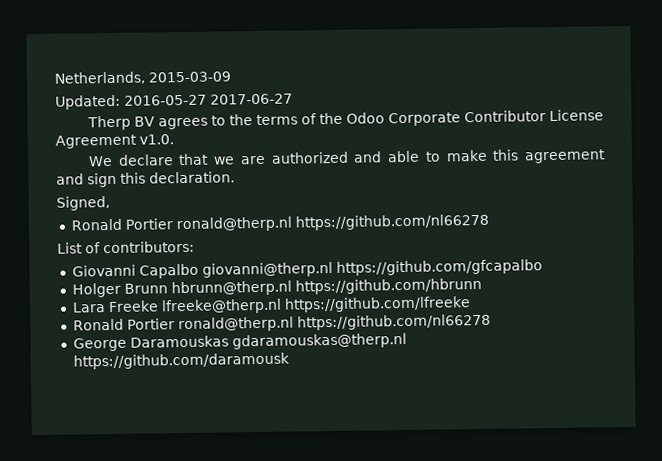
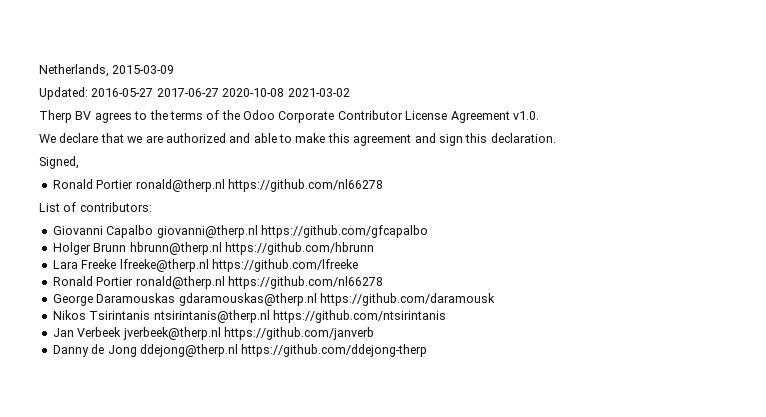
(293, 99) none -> [222,88,350,97] 2020-10-08 2021-03-02
(290, 361) none -> [52,310,446,323] [52,327,374,340] [52,344,428,357] // Nikos Tsirintanis ntsirintanis@therp.nl https://github.com/ntsirintanis // Jan Verbeek jverbeek@therp.nl https://github.com/janverb // Danny de Jong ddejong@therp.nl https://github.com/ddejong-therp

